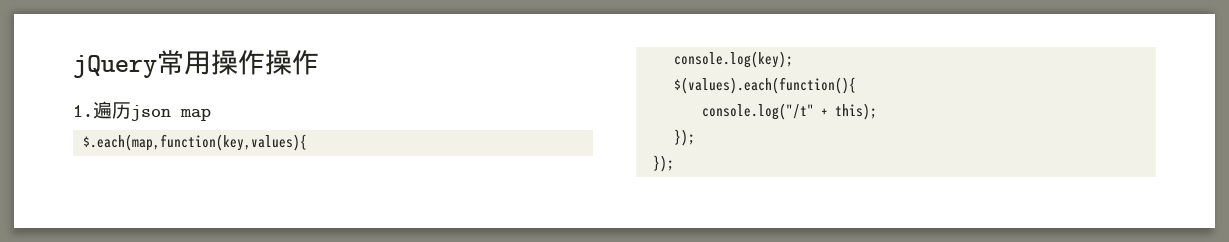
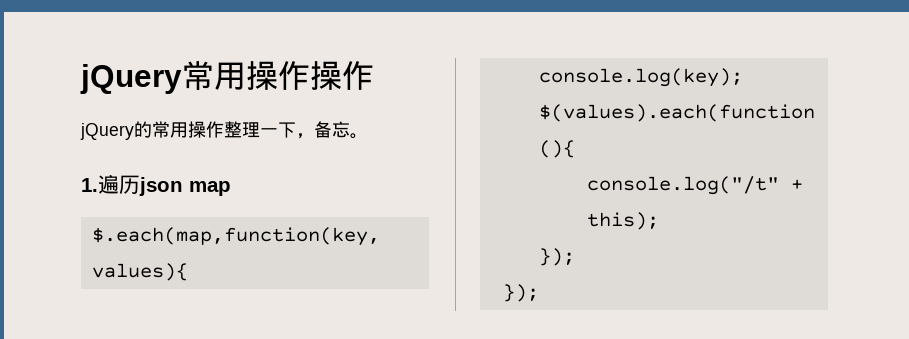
(319, 62) none -> [80,121,368,140] // jQuery的常用操作整理一下，备忘。

